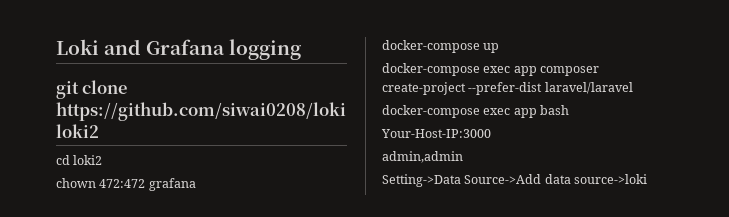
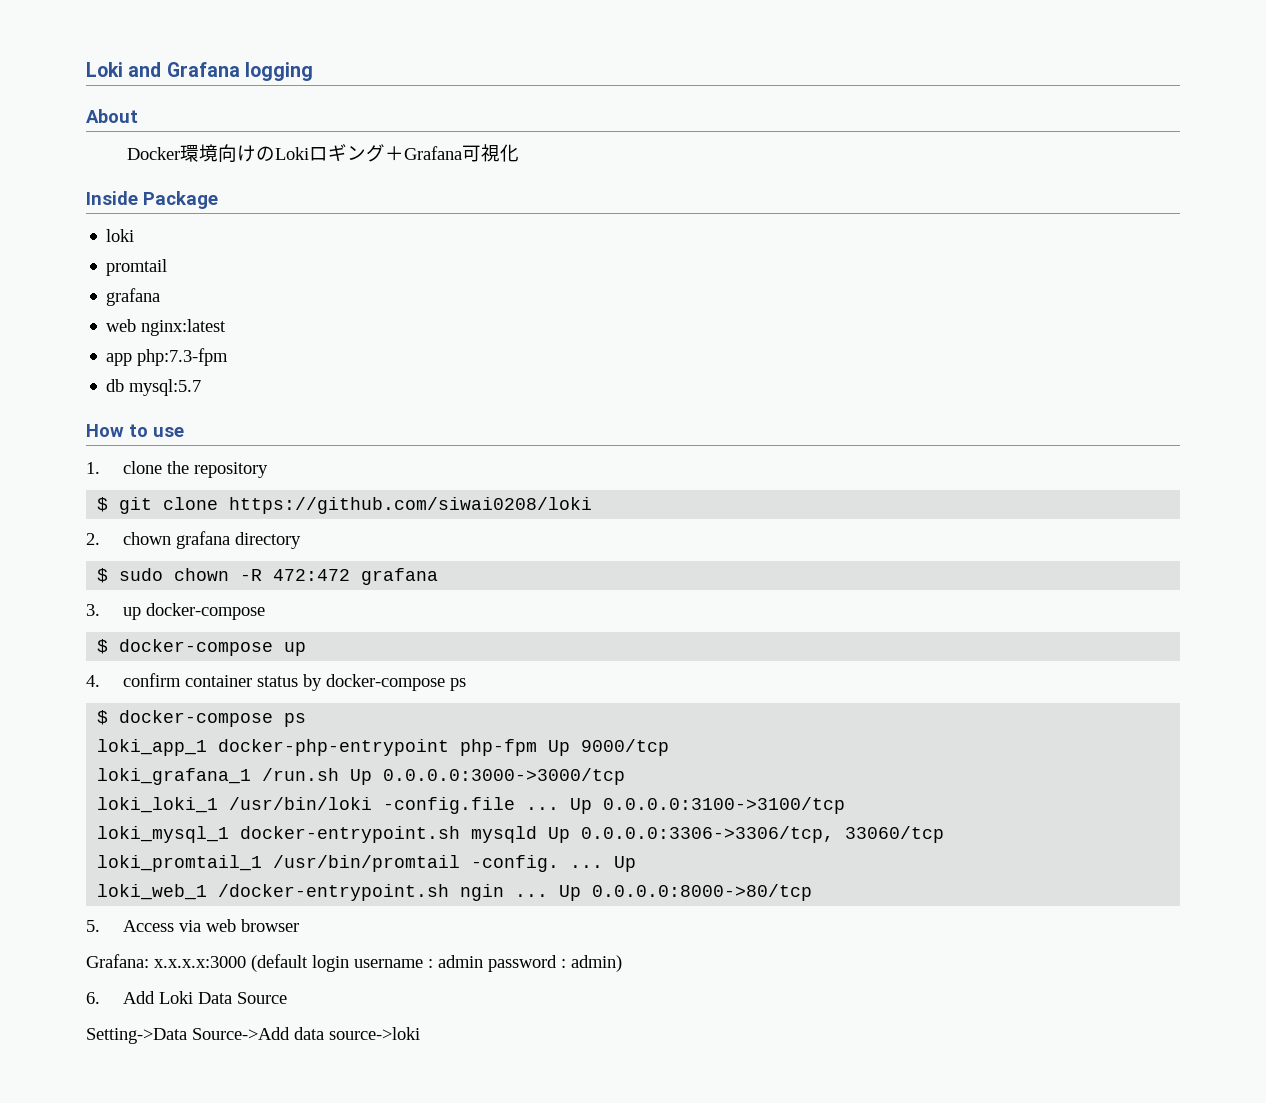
[56,80,128,99] [56,102,346,121] [56,124,99,138] [56,155,103,165] [56,178,196,191] [382,40,500,53] [382,63,600,76] [382,82,633,95] [382,105,570,118] [381,129,491,138] [382,151,463,163] git clone https://github.com/siwai0208/loki loki2 // cd loki2 // chown 472:472 grafana // docker-compose up // docker-compose exec app composer create-project --prefer-dist laravel/laravel // docker-compose exec app bash // Your-Host-IP:3000 // admin,admin -> [86,109,138,123] [127,144,520,162] [86,191,218,209] [106,229,135,242] [106,259,168,276] [106,288,161,306] [106,319,227,336] [106,348,229,366] [106,379,202,396] [86,424,184,437] [86,461,268,478] [97,497,593,514] [86,531,301,549] [97,568,439,585] [86,603,265,620] [97,639,307,656] [86,673,466,691] [97,710,307,727] [97,739,670,756] [97,768,626,785] [97,797,846,814] [97,826,945,843] [97,855,637,872] [97,884,813,901] [86,919,299,932] [86,954,622,972] [86,991,287,1004] About // Docker環境向けのLokiロギング＋Grafana可視化 // Inside Package // loki // promtail // grafana // web nginx:latest // app php:7.3-fpm // db mysql:5.7 // How to use // 1. clone the repository // $ git clone https://github.com/siwai0208/loki // 2. chown grafana directory // $ sudo chown -R 472:472 grafana // 3. up docker-compose // $ docker-compose up // 4. confirm container status by docker-compose ps // $ docker-compose ps // loki_app_1 docker-php-entrypoint php-fpm Up 9000/tcp // loki_grafana_1 /run.sh Up 0.0.0.0:3000->3000/tcp // loki_loki_1 /usr/bin/loki -config.file ... Up 0.0.0.0:3100->3100/tcp // loki_mysql_1 docker-entrypoint.sh mysqld Up 0.0.0.0:3306->3306/tcp, 33060/tcp // loki_promtail_1 /usr/bin/promtail -config. ... Up // loki_web_1 /docker-entrypoint.sh ngin ... Up 0.0.0.0:8000->80/tcp // 5. Access via web browser // Grafana: x.x.x.x:3000 (default login username : admin password : admin) // 6. Add Loki Data Source

